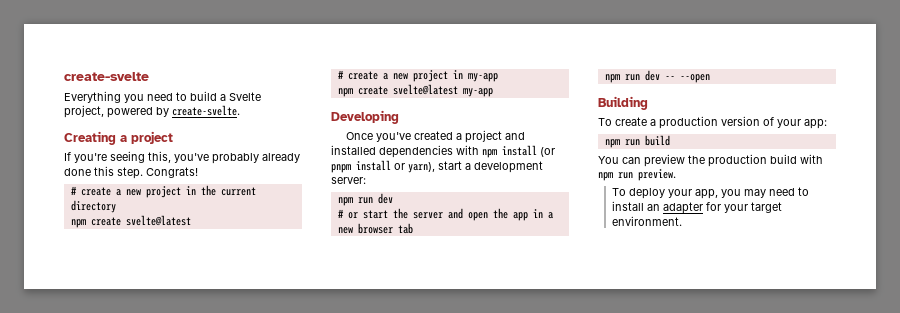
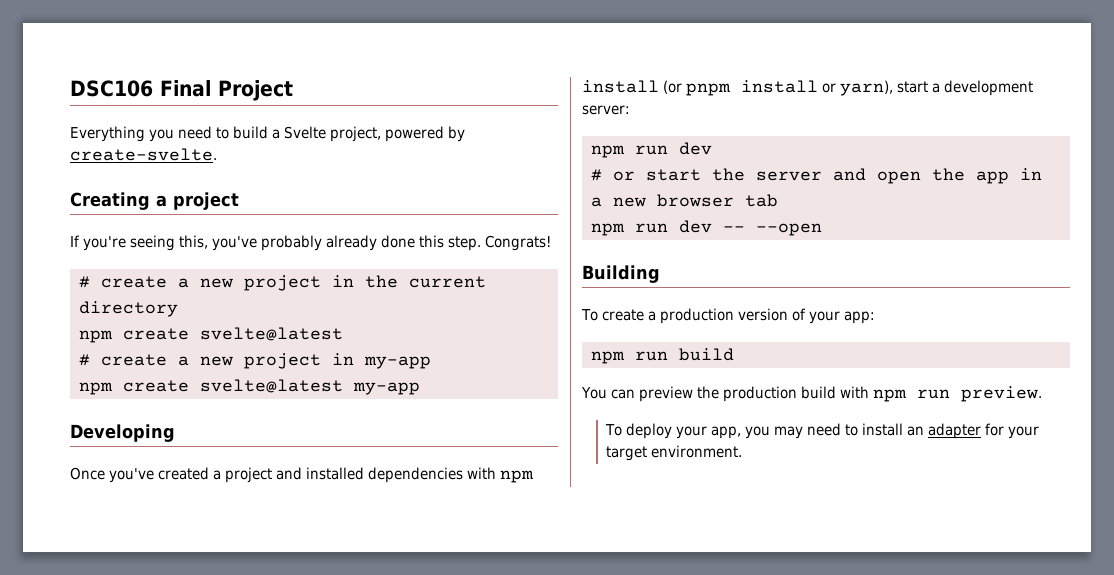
[64,72,149,81] create-svelte -> [70,80,293,101] DSC106 Final Project

